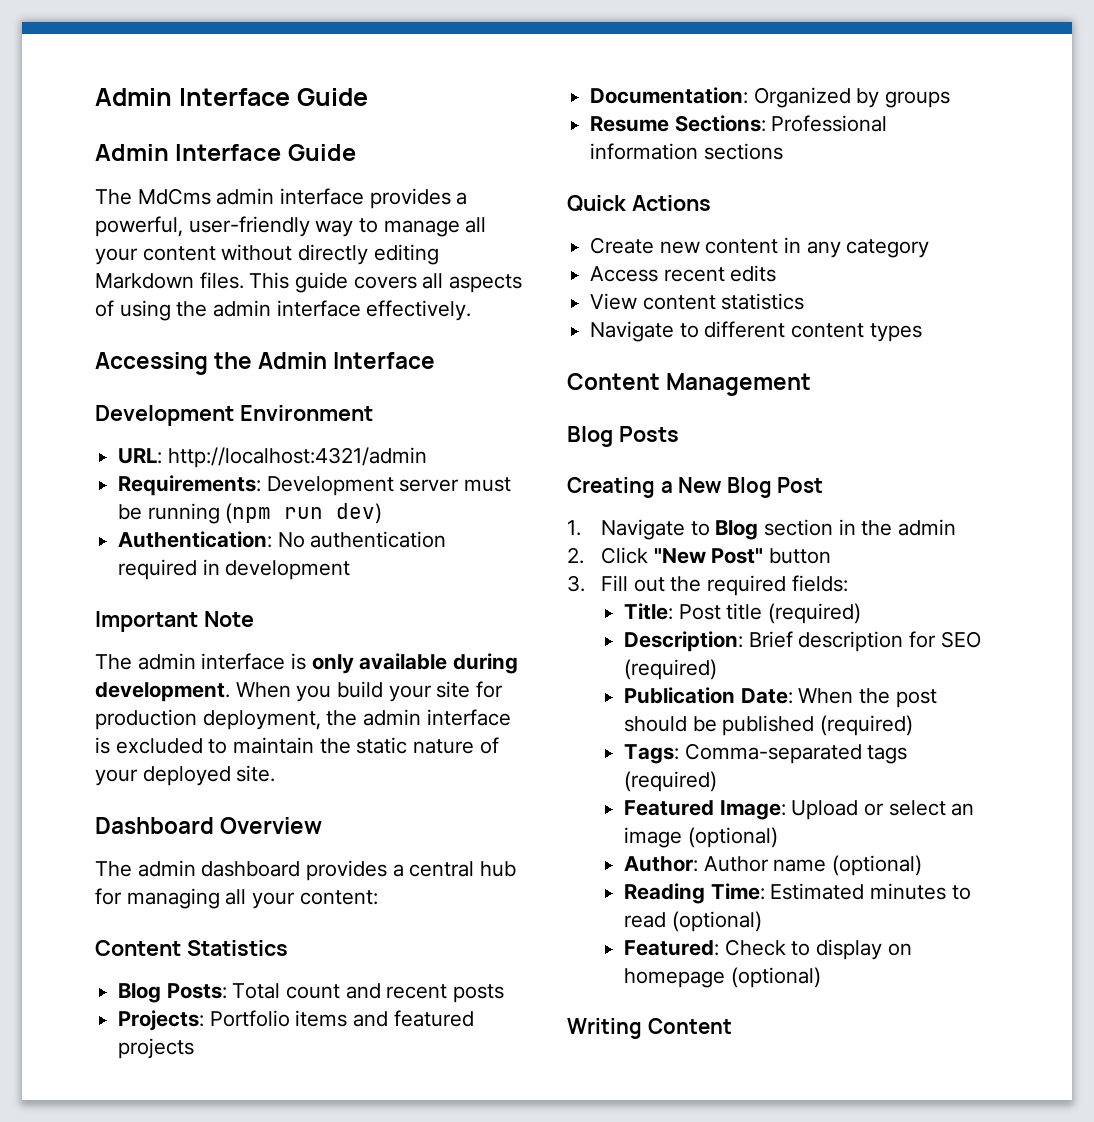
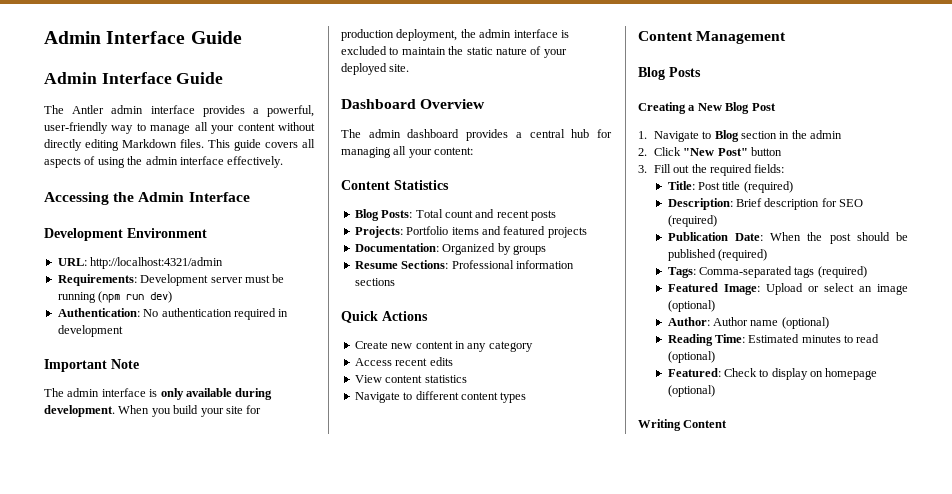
[137,188,211,205] MdCms -> [72,105,105,114] Antler

